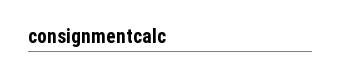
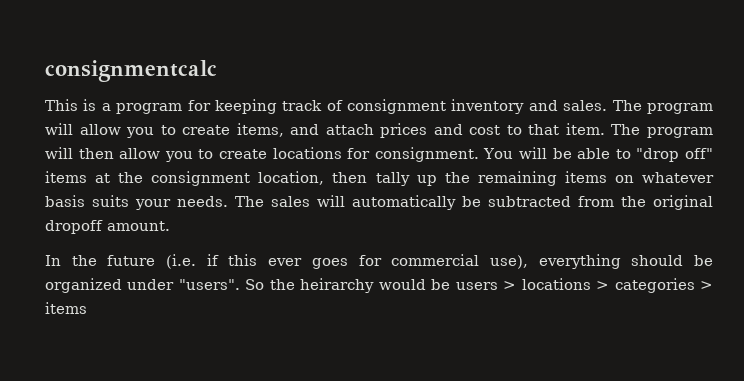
(166, 37) none -> [45,99,713,114] [45,123,713,138] [45,147,714,162] [45,171,714,186] [45,195,713,210] [45,220,170,234] [45,254,713,269] [45,278,713,293] [45,302,87,314] // This is a program for keeping track of consignment inventory and sales. The program will allow you to create items, and attach prices and cost to that item. The program will then allow you to create locations for consignment. You will be able to "drop off" items at the consignment location, then tally up the remaining items on whatever basis suits your needs. The sales will automatically be subtracted from the original dropoff amount. // In the future (i.e. if this ever goes for commercial use), everything should be organized under "users". So the heirarchy would be users > locations > categories > items

